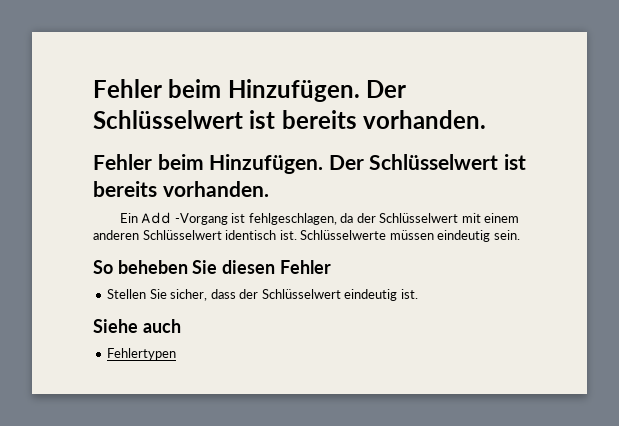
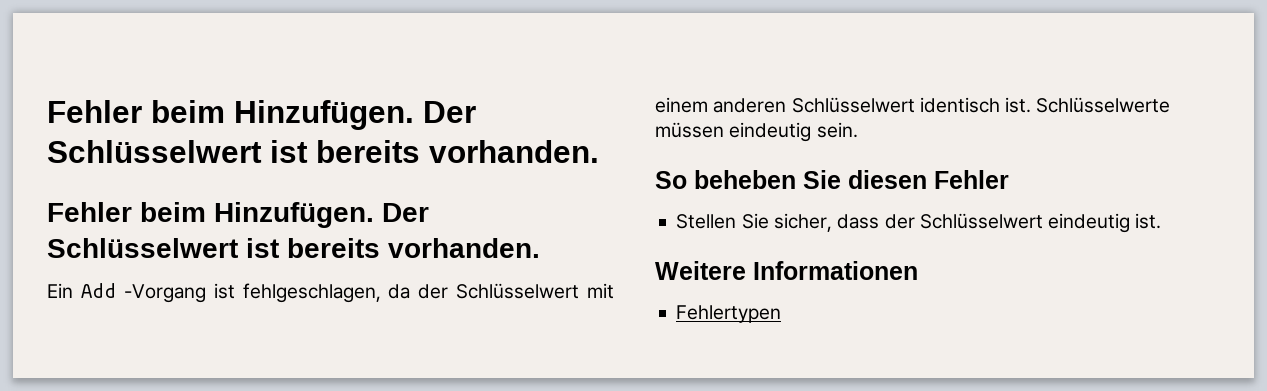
[93,319,181,333] Siehe auch -> [655,261,918,280] Weitere Informationen

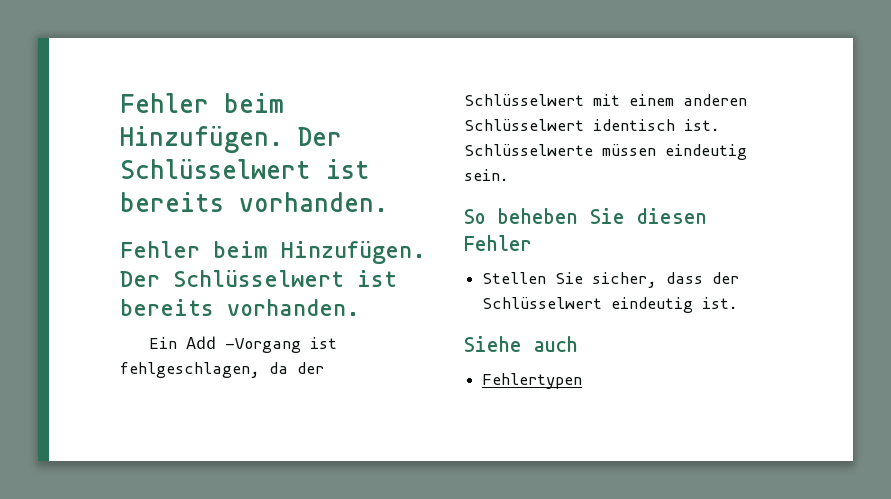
[655,261,918,280] Weitere Informationen -> [464,336,578,352] Siehe auch

